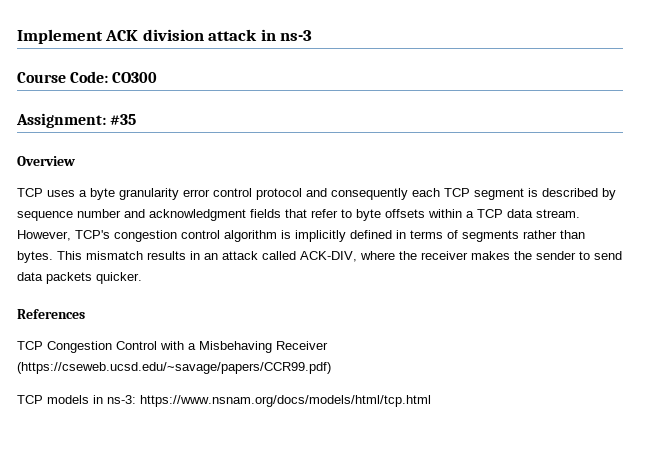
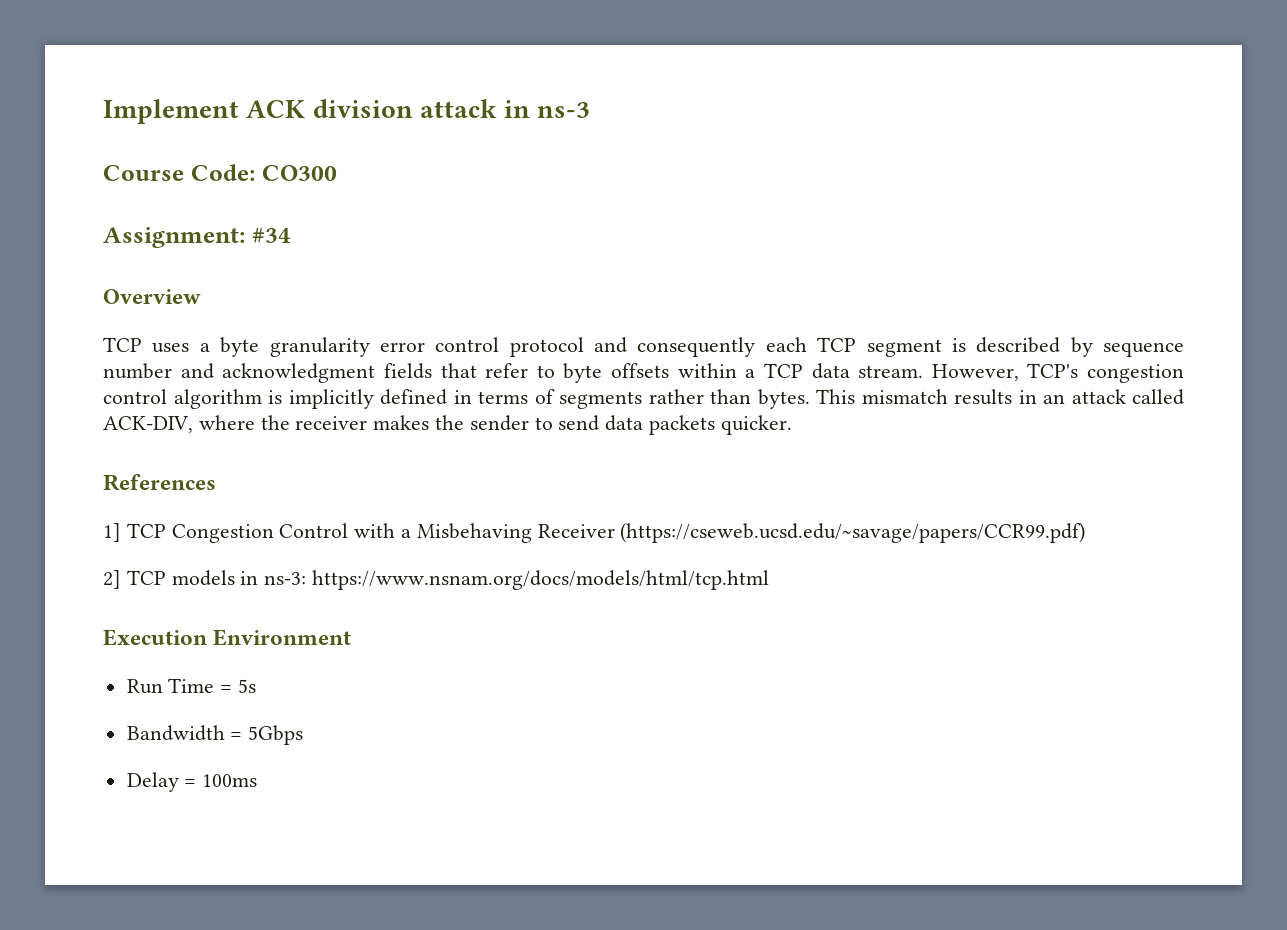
[110,114,137,125] #35 -> [251,228,291,243] #34
(85, 314) none -> [103,523,121,542] 1]
(331, 368) none -> [103,570,121,589] 2]
(431, 401) none -> [103,629,352,646] [126,678,257,694] [126,725,304,745] [126,772,258,792] // Execution Environment // Run Time = 5s // Bandwidth = 5Gbps // Delay = 100ms

